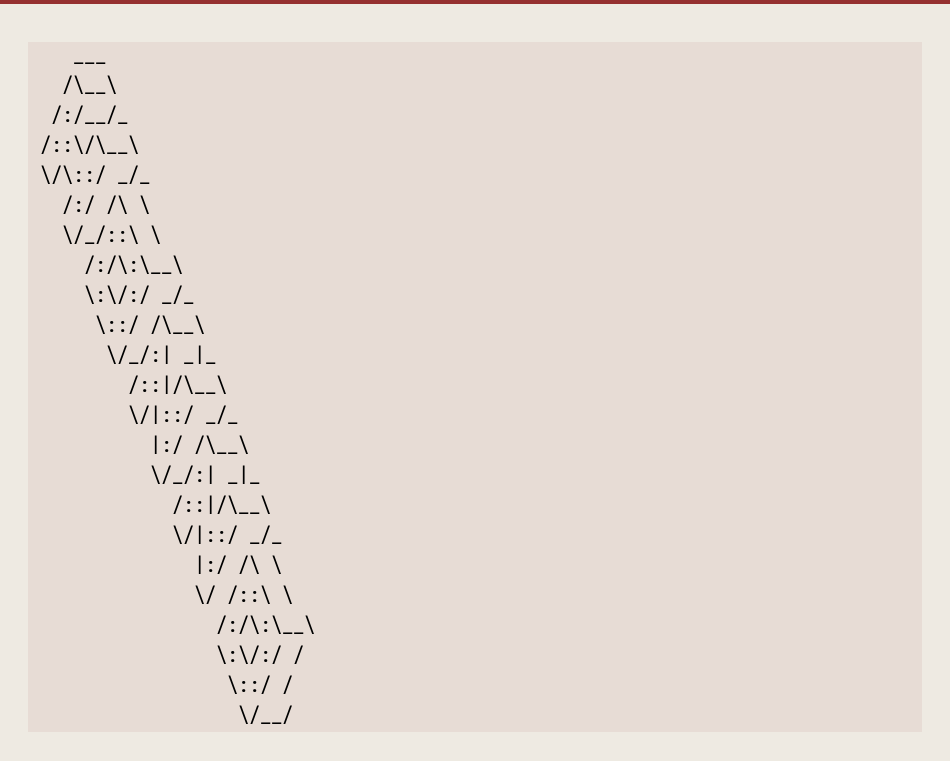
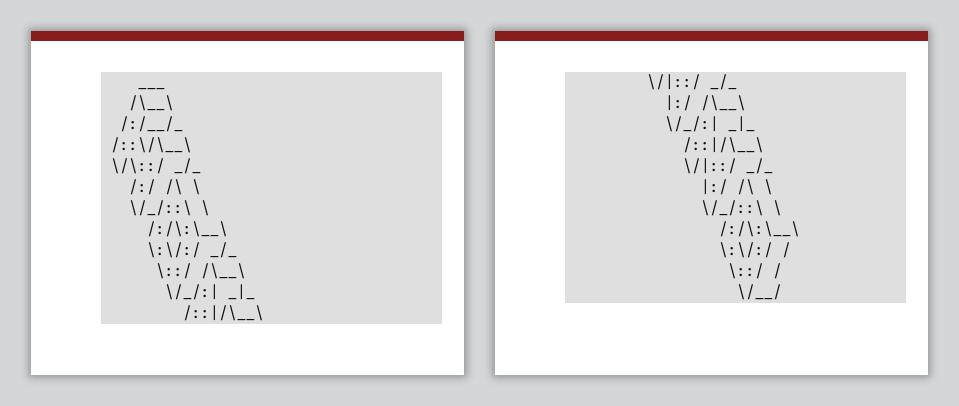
[193,585,271,604] \/ /::\ -> [700,200,764,216] \/_/::\

